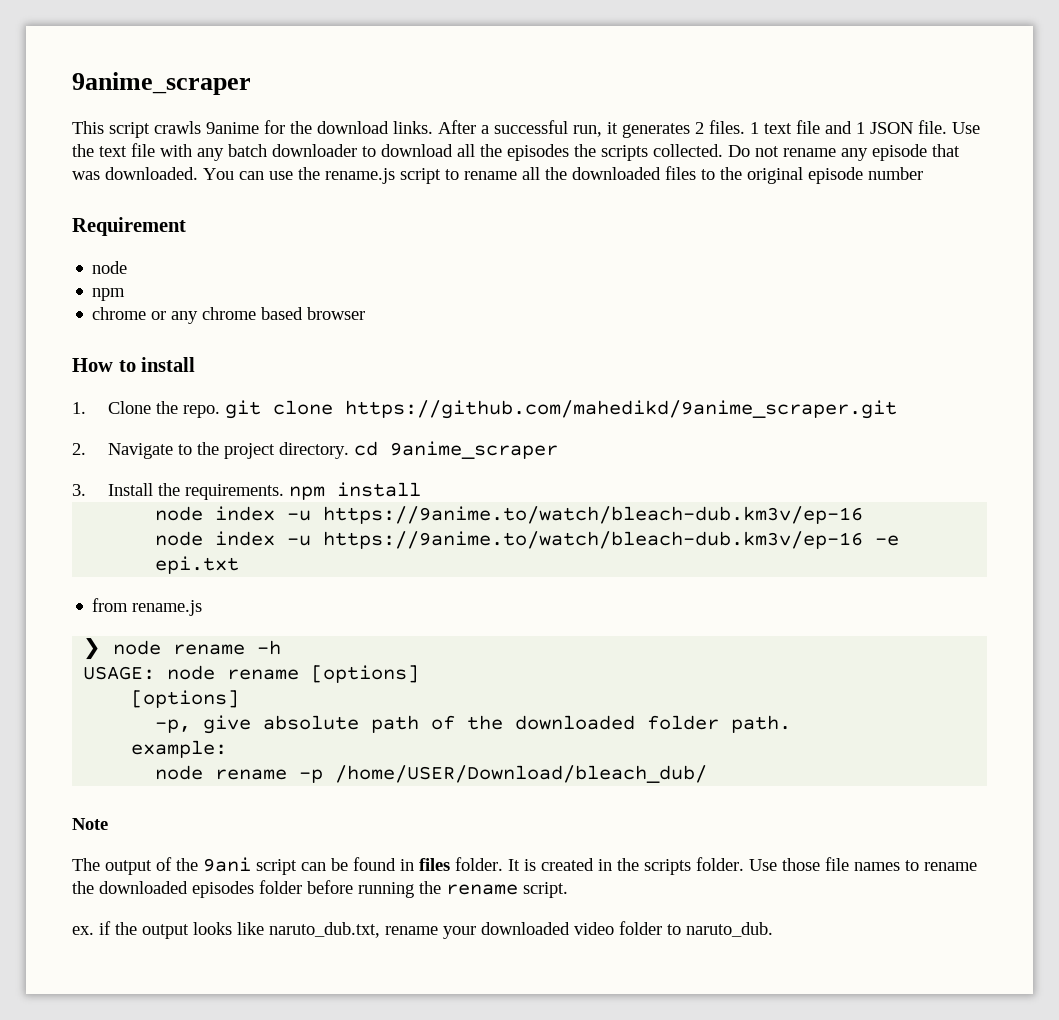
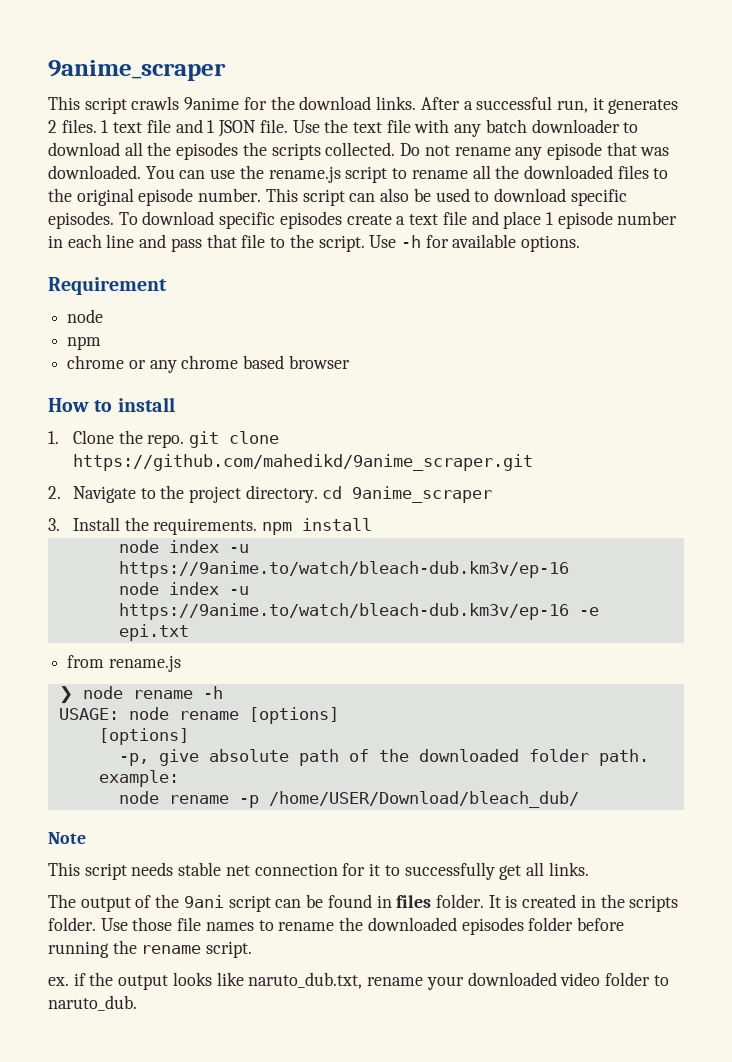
[868,167,923,180] number -> [198,188,627,206] [48,211,678,229] [48,234,581,252] number. This script can also be used to download specific episodes. To download specific episodes create a text file and place 1 episode number in each line and pass that file to the script. Use -h for available options.
(108, 824) none -> [48,862,589,880] // This script needs stable net connection for it to successfully get all links.

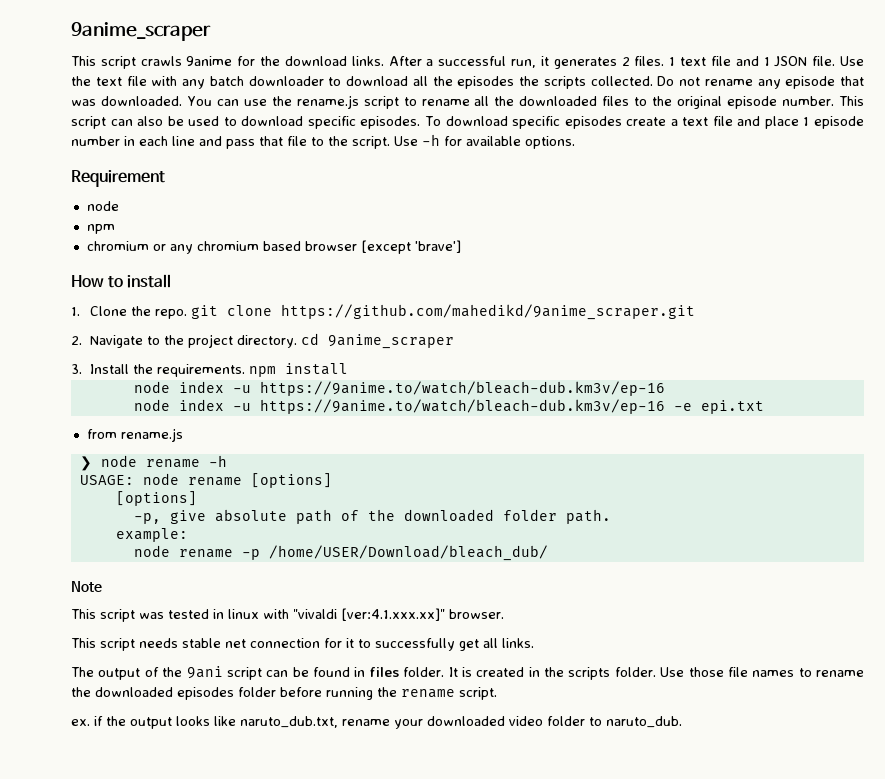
[67,355,125,369] chrome -> [86,241,149,251] chromium
[181,355,239,369] chrome -> [196,241,259,251] chromium
(350, 362) none -> [360,240,461,254] [except 'brave']
(86, 838) none -> [71,608,504,622] // This script was tested in linux with "vivaldi [ver:4.1.xxx.xx]" browser.

